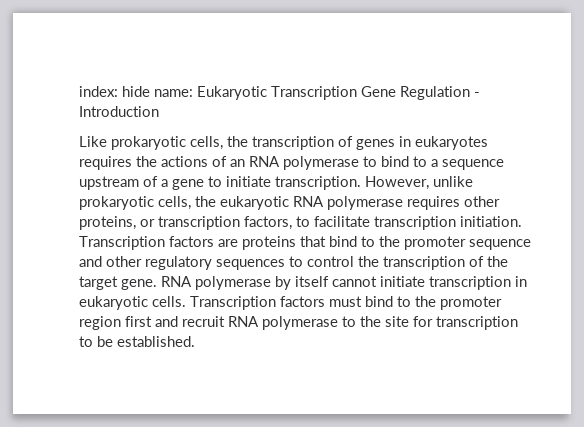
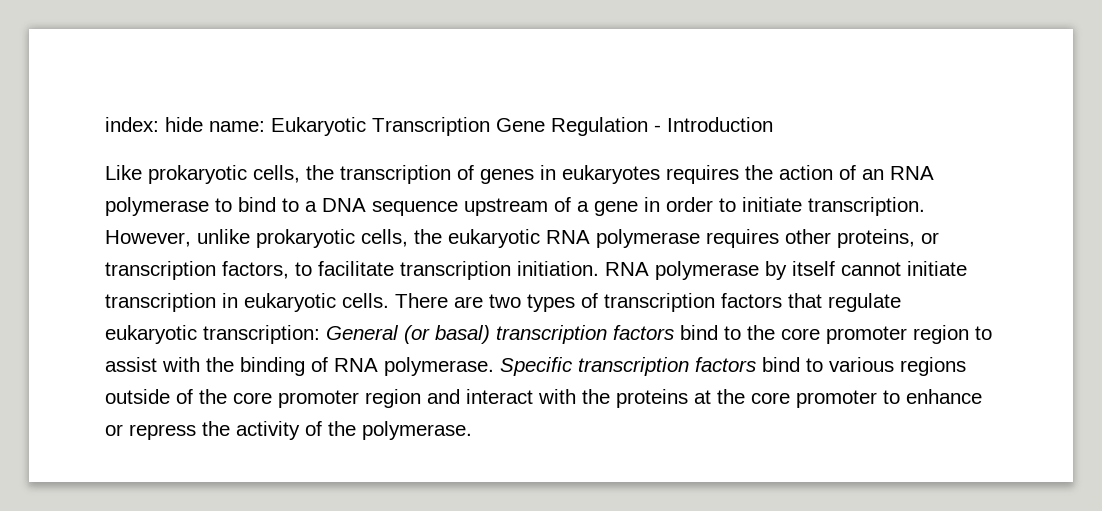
[161,156,208,167] actions -> [779,165,833,180] action
(438, 163) none -> [322,198,366,212] DNA
(204, 184) none -> [644,197,713,212] in order
[79,236,531,250] [79,256,508,270] [79,276,157,290] Transcription factors are proteins that bind to the promoter sequence and other regulatory sequences to control the transcription of the target gene. -> (599, 268) none
[190,296,502,310] [79,316,518,330] [79,336,195,347] Transcription factors must bind to the promoter region first and recruit RNA polymerase to the site for transcription to be established. -> [395,293,901,312] [105,325,992,344] [105,357,966,376] [105,389,982,408] [105,421,472,440] There are two types of transcription factors that regulate eukaryotic transcription: General (or basal) transcription factors bind to the core promoter region to assist with the binding of RNA polymerase. Specific transcription factors bind to various regions outside of the core promoter region and interact with the proteins at the core promoter to enhance or repress the activity of the polymerase.

